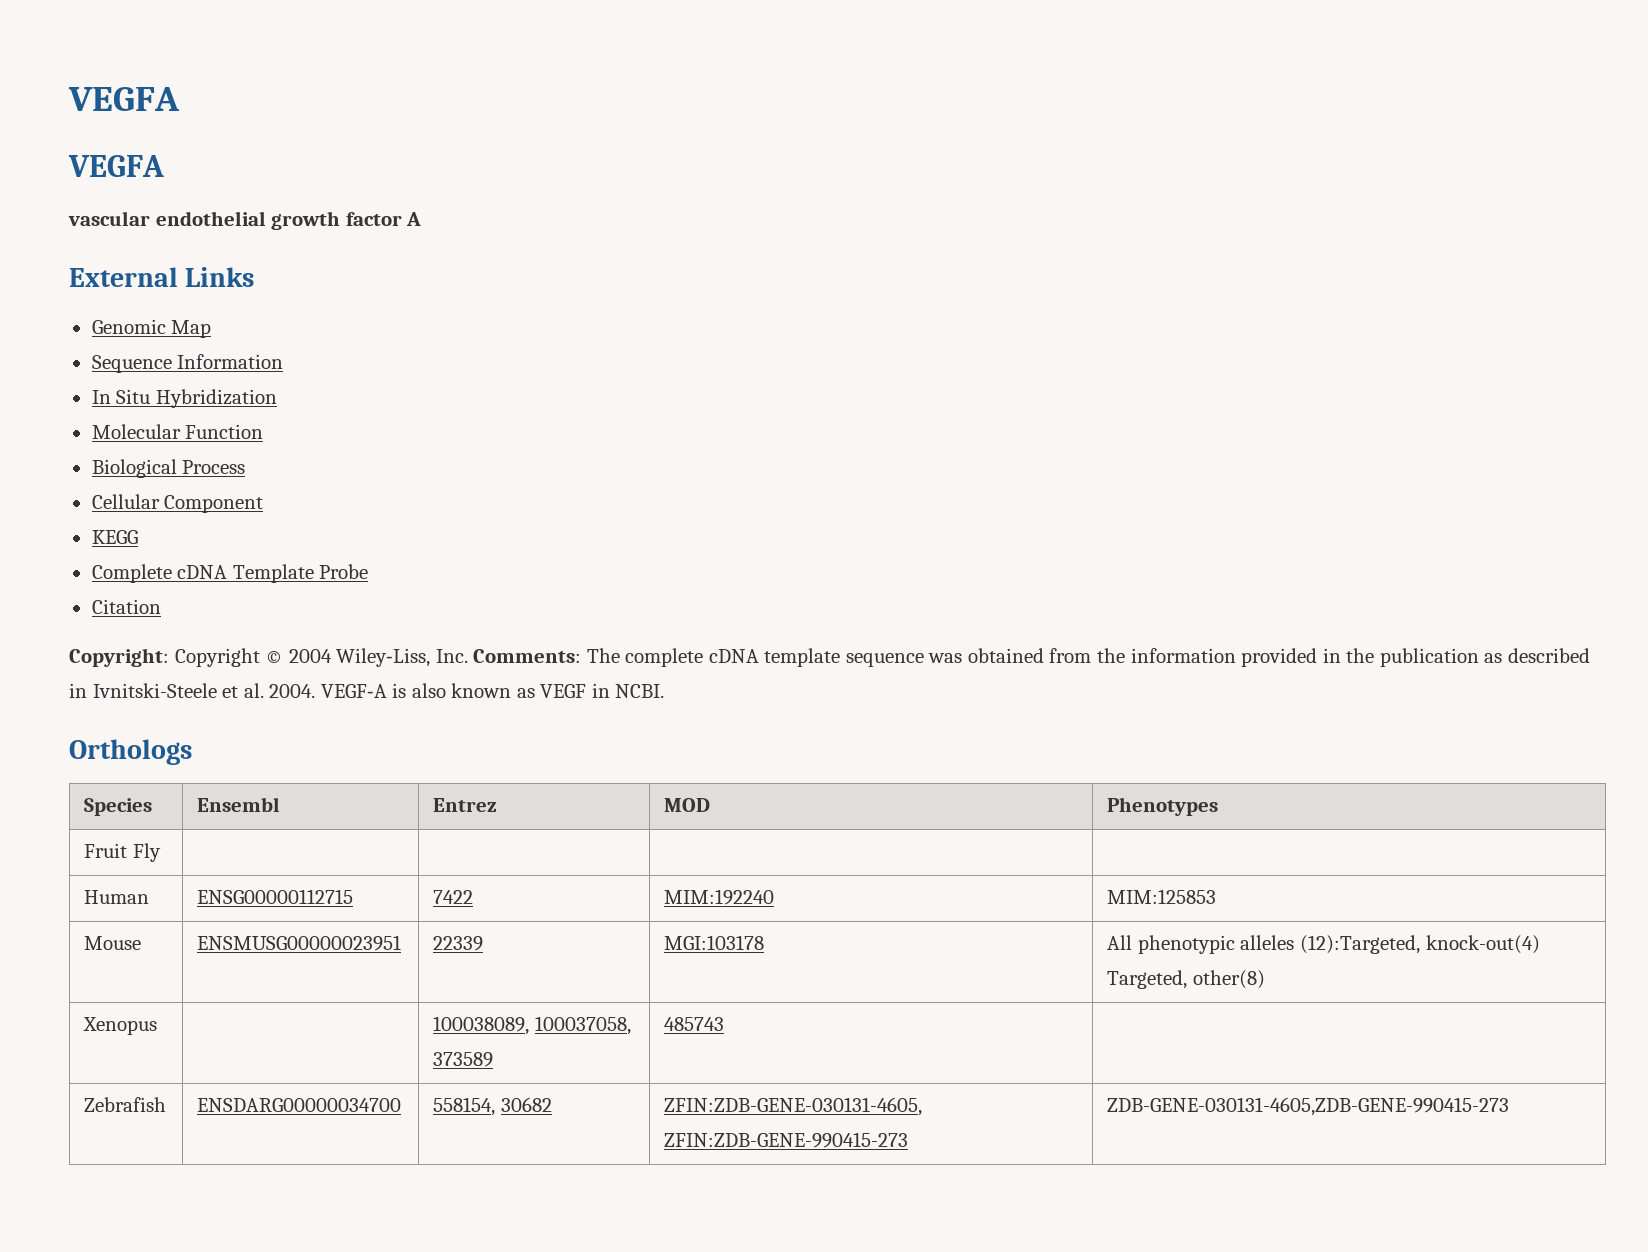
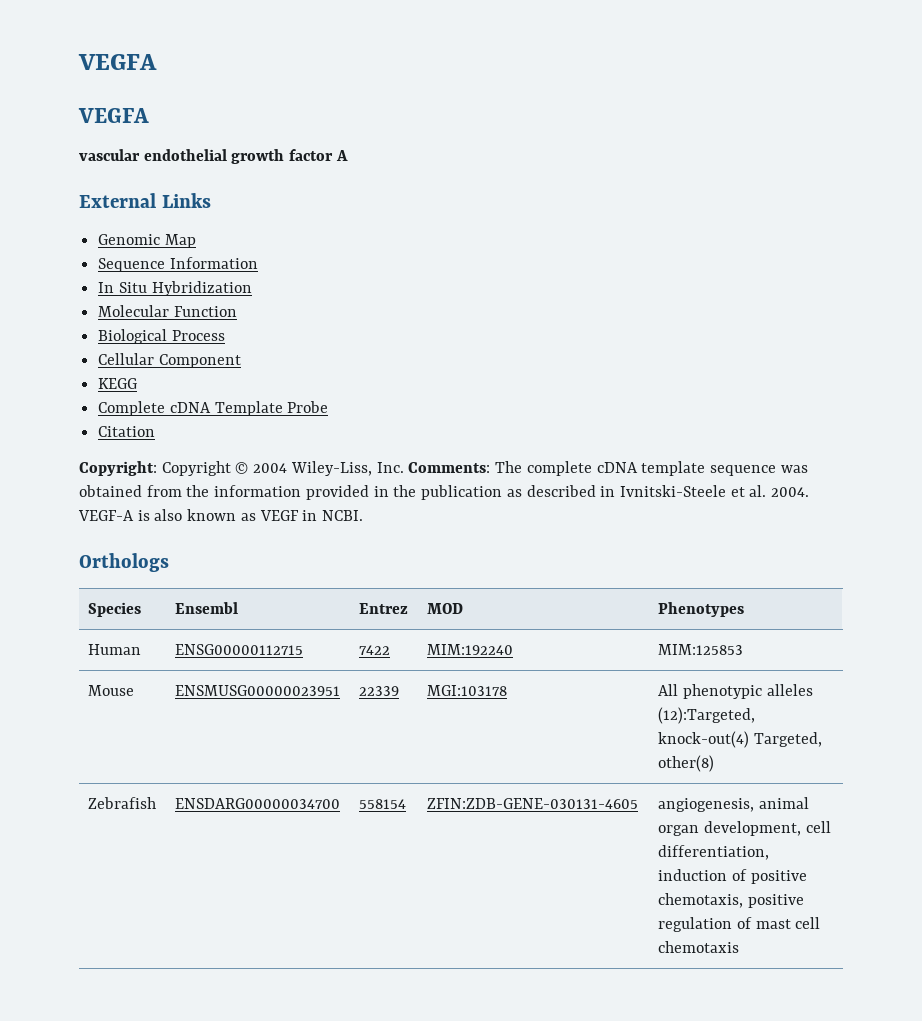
[84,843,161,862] // Fruit Fly | | | | -> (745, 609) none
[83,1017,158,1035] [433,1016,631,1035] [433,1052,494,1067] [664,1017,725,1031] [84,1097,167,1112] [197,1098,402,1112] [433,1097,552,1116] [664,1097,923,1116] [664,1132,909,1148] [1107,1097,1510,1116] Xenopus | | 100038089, 100037058, 373589 | 485743 | // Zebrafish | ENSDARG00000034700 | 558154, 30682 | ZFIN:ZDB-GENE-030131-4605, ZFIN:ZDB-GENE-990415-273 | ZDB-GENE-030131-4605,ZDB-GENE-990415-273 -> [88,797,157,809] [175,798,341,809] [359,799,407,809] [427,798,639,809] [658,797,809,812] [658,821,831,836] [658,845,770,860] [658,869,807,884] [658,893,804,908] [658,917,821,932] [658,941,740,953] Zebrafish | ENSDARG00000034700 | 558154 | ZFIN:ZDB-GENE-030131-4605 | angiogenesis, animal organ development, cell differentiation, induction of positive chemotaxis, positive regulation of mast cell chemotaxis

